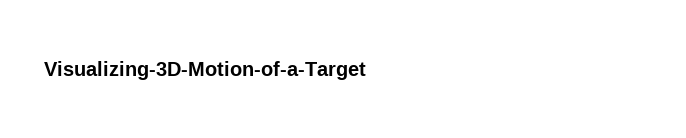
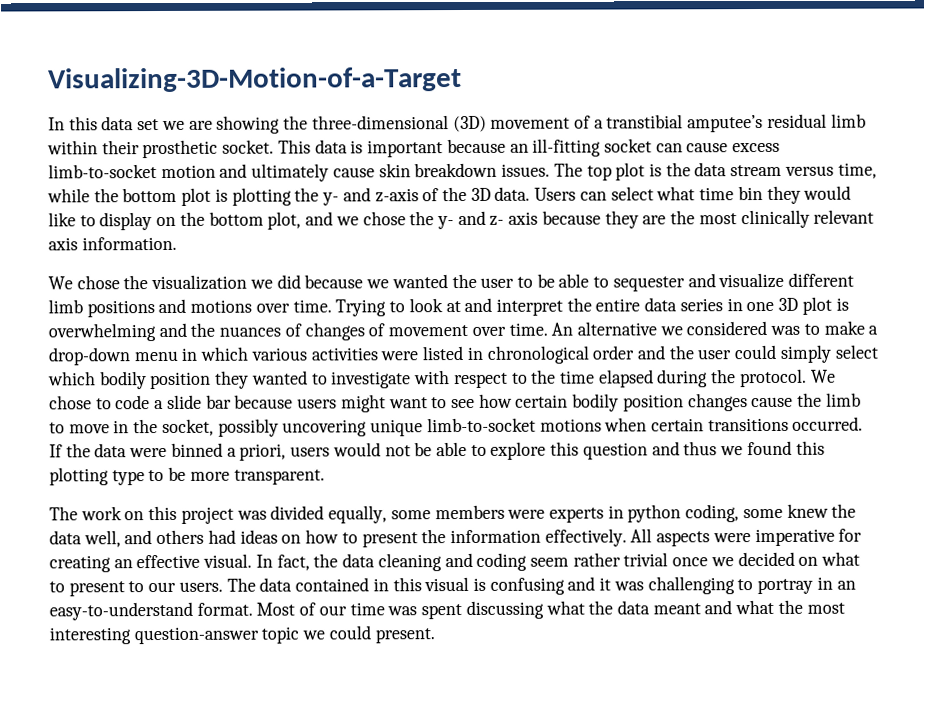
(366, 70) none -> [48,113,866,134] [47,138,781,159] [48,162,877,182] [47,185,852,206] [48,209,875,231] [48,236,177,251] [48,272,855,292] [48,296,849,318] [48,320,879,342] [48,344,878,366] [48,368,836,390] [49,392,861,413] [49,416,864,437] [49,440,825,461] [49,466,325,486] [49,503,857,524] [49,528,863,548] [49,551,861,573] [49,576,856,597] [49,599,845,621] [49,625,435,645] // In this data set we are showing the three-dimensional (3D) movement of a transtibial amputee’s residual limb within their prosthetic socket. This data is important because an ill-fitting socket can cause excess limb-to-socket motion and ultimately cause skin breakdown issues. The top plot is the data stream versus time, while the bottom plot is plotting the y- and z-axis of the 3D data. Users can select what time bin they would like to display on the bottom plot, and we chose the y- and z- axis because they are the most clinically relevant axis information. // We chose the visualization we did because we wanted the user to be able to sequester and visualize different limb positions and motions over time. Trying to look at and interpret the entire data series in one 3D plot is overwhelming and the nuances of changes of movement over time. An alternative we considered was to make a drop-down menu in which various activities were listed in chronological order and the user could simply select which bodily position they wanted to investigate with respect to the time elapsed during the protocol. We chose to code a slide bar because users might want to see how certain bodily position changes cause the limb to move in the socket, possibly uncovering unique limb-to-socket motions when certain transitions occurred. If the data were binned a priori, users would not be able to explore this question and thus we found this plotting type to be more transparent. // The work on this project was divided equally, some members were experts in python coding, some knew the data well, and others had ideas on how to present the information effectively. All aspects were imperative for creating an effective visual. In fact, the data cleaning and coding seem rather trivial once we decided on what to present to our users. The data contained in this visual is confusing and it was challenging to portray in an easy-to-understand format. Most of our time was spent discussing what the data meant and what the most interesting question-answer topic we could present.

